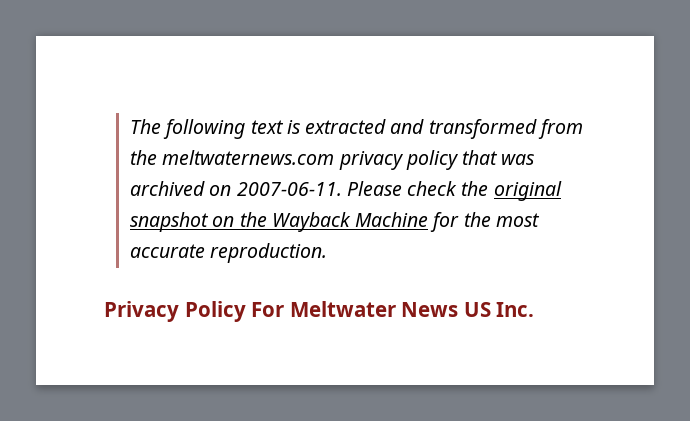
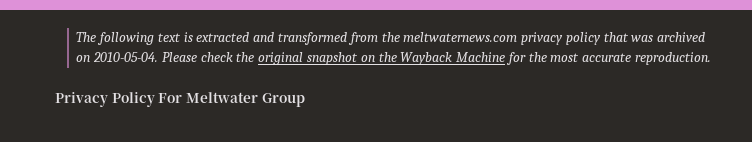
[236,182,342,196] 2007-06-11. -> [93,52,159,62] 2010-05-04.
[401,302,535,317] News US Inc. -> [261,93,305,107] Group

